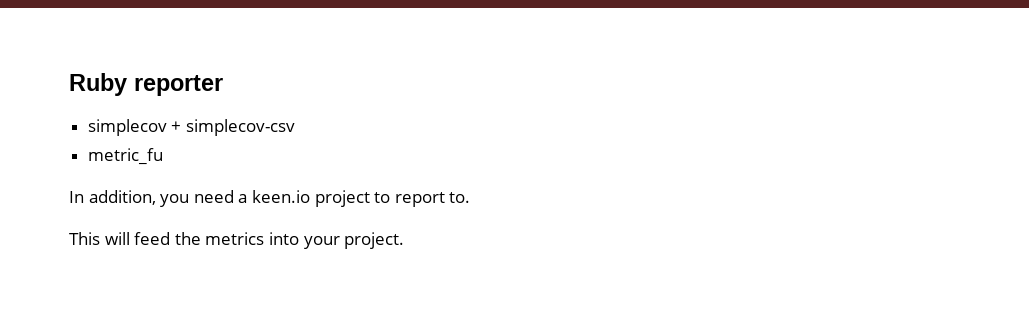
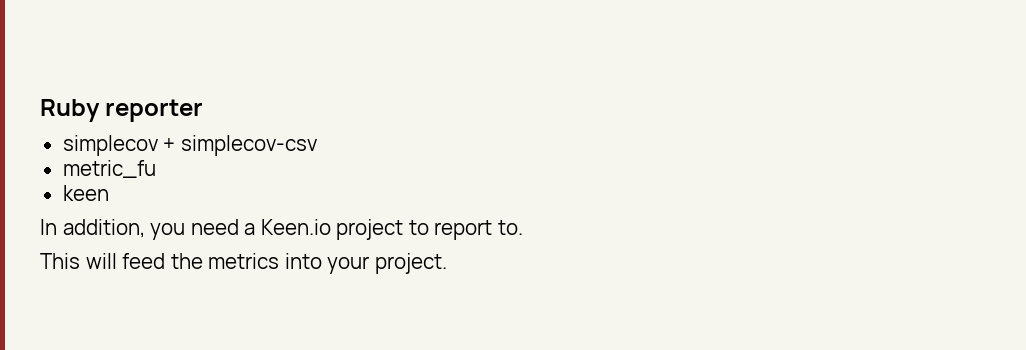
(163, 156) none -> [62,185,109,201] // keen
[251,190,310,203] keen.io -> [260,219,331,235] Keen.io

